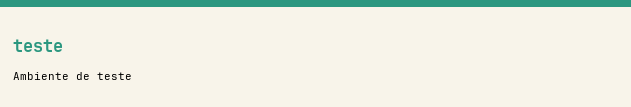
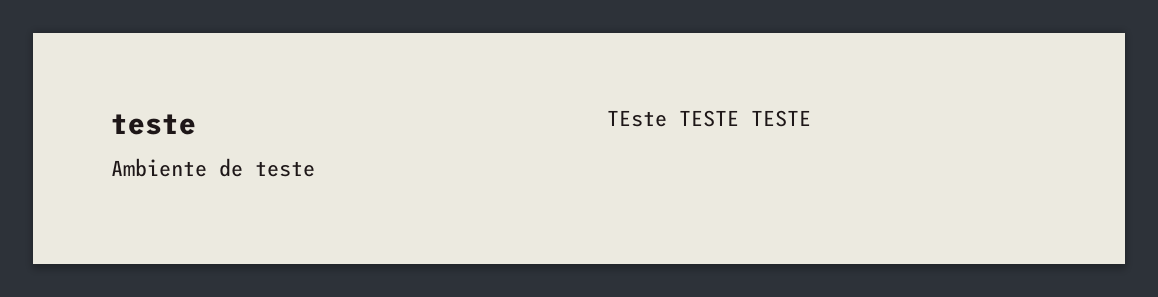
(132, 76) none -> [607,110,811,127] // TEste TESTE TESTE

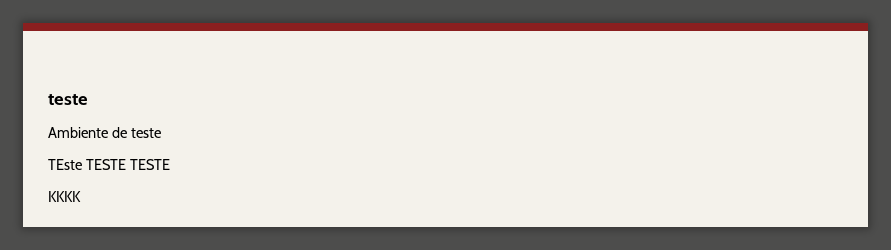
(811, 118) none -> [48,191,81,202] // KKKK

